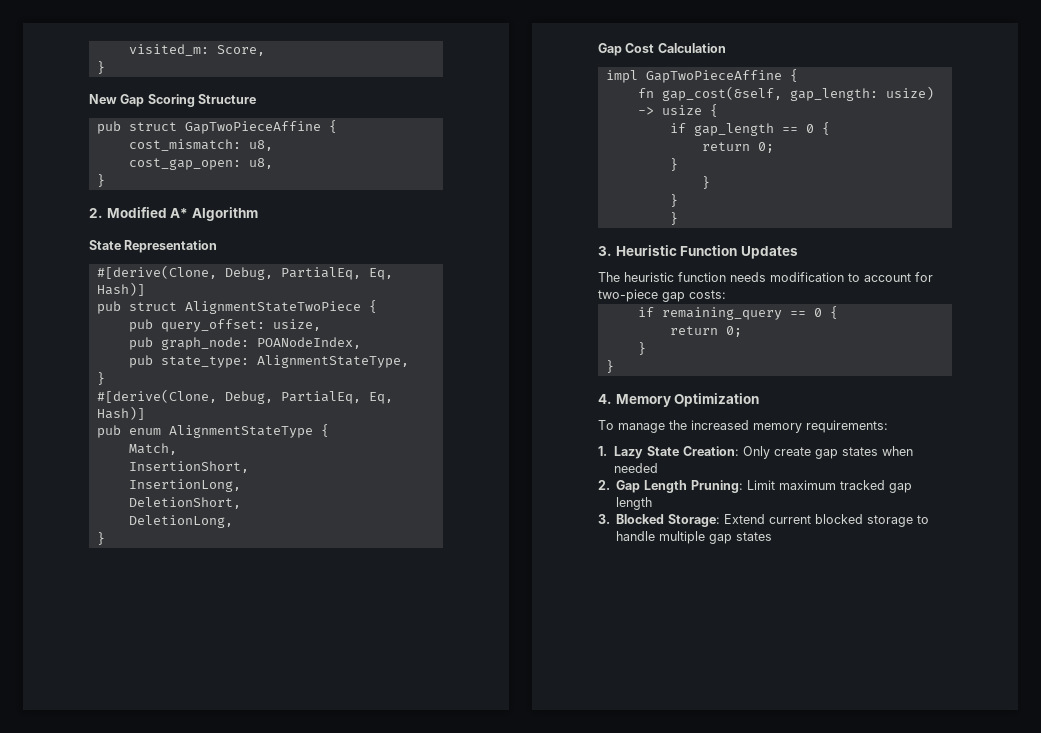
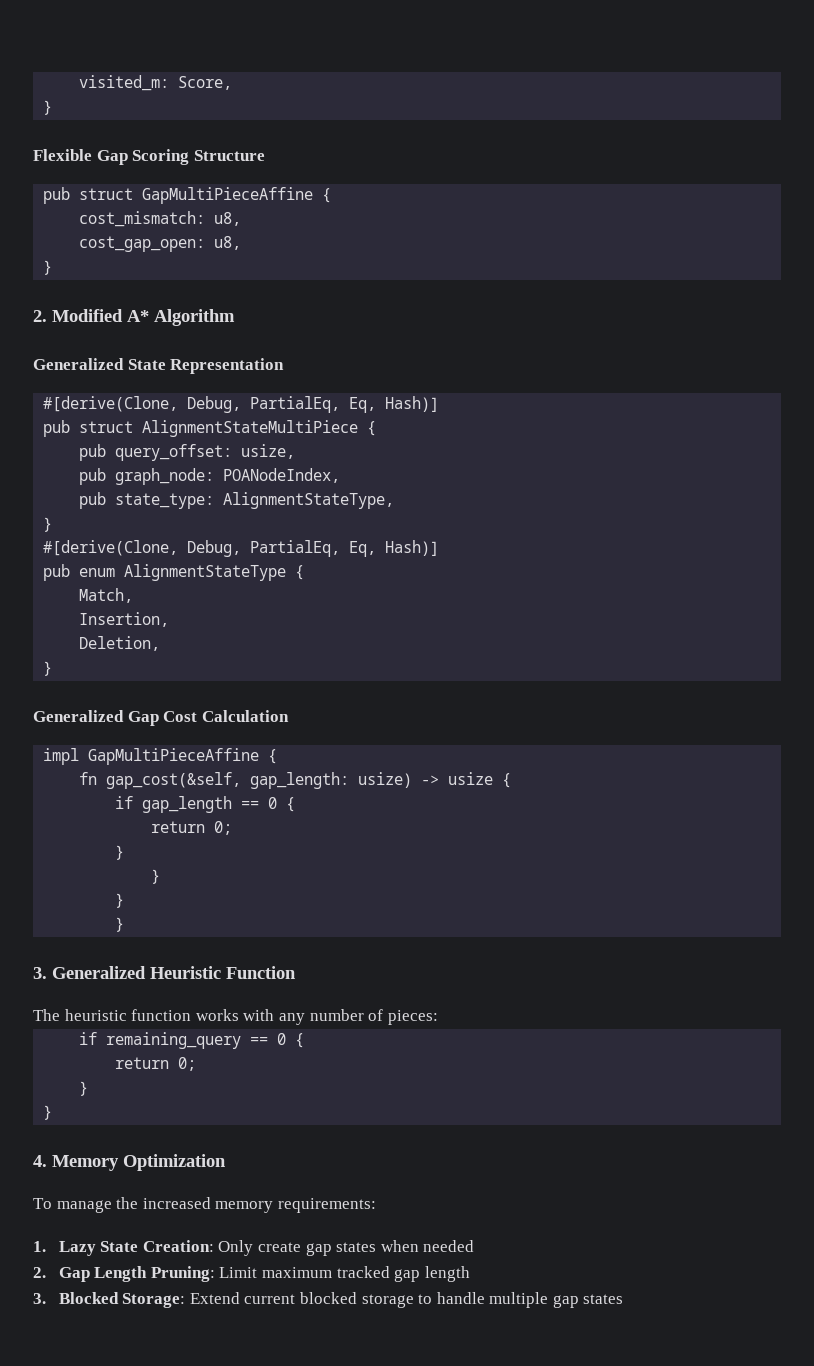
[89,94,117,104] New -> [33,149,92,161] Flexible
[184,121,321,134] GapTwoPieceAffine -> [142,187,314,204] GapMultiPieceAffine
(258, 214) none -> [33,358,124,370] Generalized
[184,301,361,314] AlignmentStateTwoPiece -> [142,420,359,437] AlignmentStateMultiPiece
[128,461,249,473] [128,479,241,492] [128,497,241,509] [128,515,233,528] [96,532,105,545] InsertionShort, // InsertionLong, // DeletionShort, // DeletionLong, // } // -> [79,612,170,627] [79,636,161,651] [43,661,53,676] [33,710,124,722] Insertion, // Deletion, // } // Generalized
[645,70,782,83] GapTwoPieceAffine -> [88,748,260,765] GapMultiPieceAffine
(612, 251) none -> [52,966,146,979] Generalized
[740,246,798,259] Updates -> (296, 972) none
[730,272,933,282] [598,289,726,302] needs modification to account for two-piece gap costs: -> [195,1009,438,1025] works with any number of pieces:

